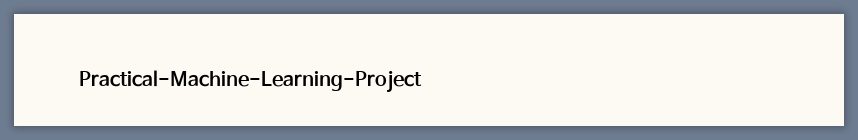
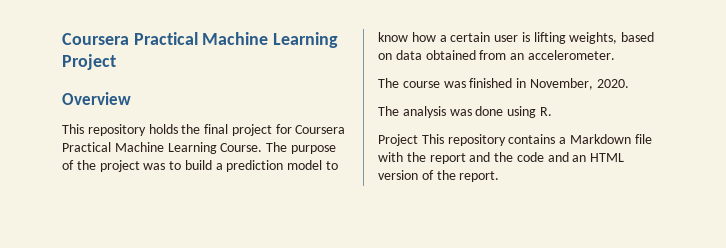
[79,70,422,93] Practical-Machine-Learning-Project -> [62,32,339,48] [62,54,116,70] [62,92,131,105] [62,124,346,136] [62,142,336,154] [62,160,339,172] [378,32,655,44] [378,50,615,60] [378,78,629,90] [378,106,552,118] [378,134,652,146] [378,152,625,164] [378,170,500,182] Coursera Practical Machine Learning Project // Overview // This repository holds the final project for Coursera Practical Machine Learning Course. The purpose of the project was to build a prediction model to know how a certain user is lifting weights, based on data obtained from an accelerometer. // The course was finished in November, 2020. // The analysis was done using R. // Project This repository contains a Markdown file with the report and the code and an HTML version of the report.

